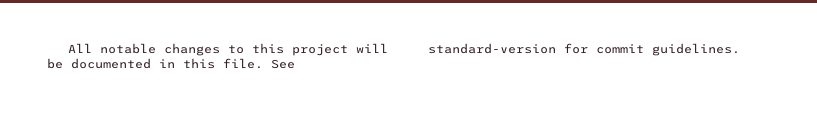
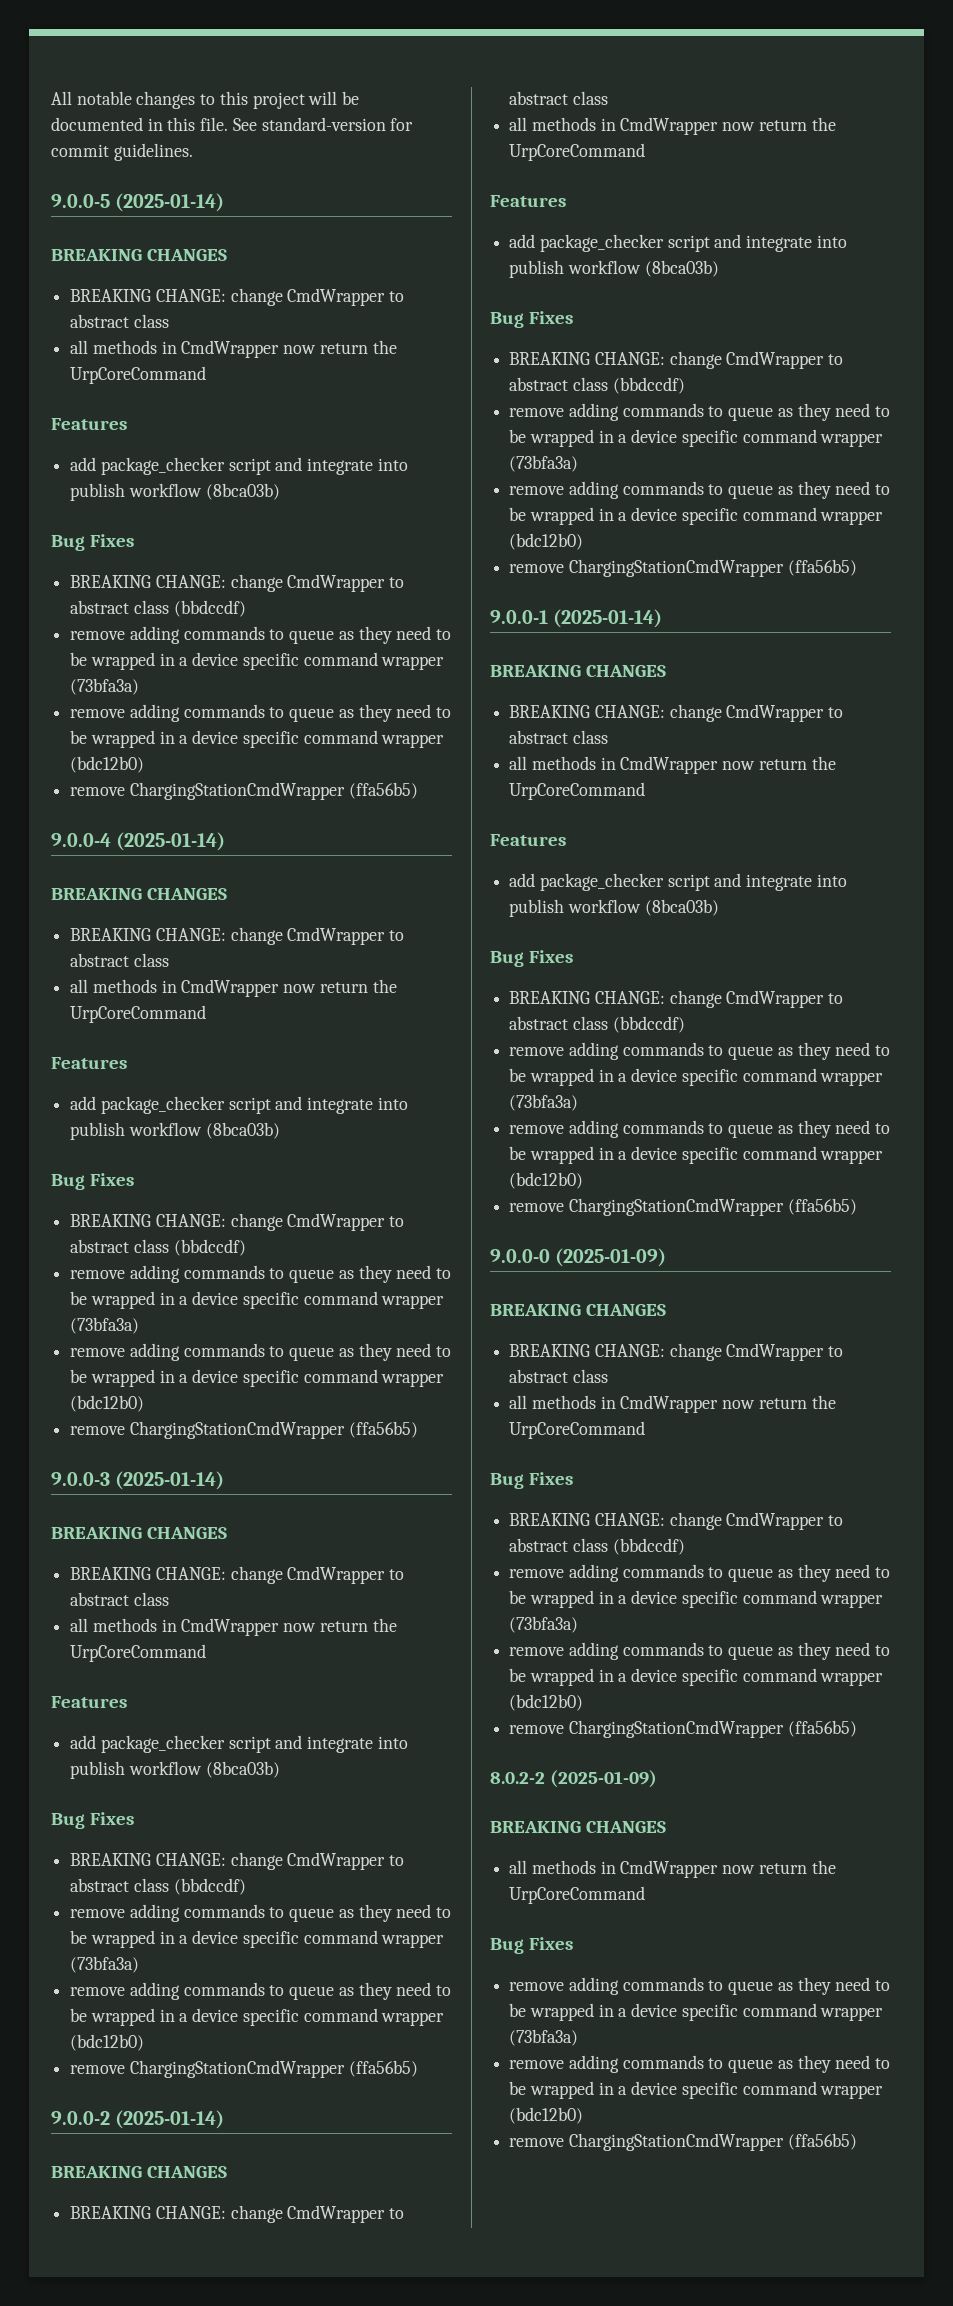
(740, 49) none -> [51,193,225,212] [51,249,227,261] [70,288,405,306] [70,314,169,328] [70,340,397,358] [70,366,207,384] [51,418,127,430] [70,457,408,475] [70,483,280,501] [51,534,134,551] [70,574,405,592] [70,600,246,617] [70,626,452,644] [70,652,445,670] [70,678,140,695] [70,704,452,722] [70,730,445,748] [70,756,145,773] [70,782,418,800] [51,832,226,851] [51,888,227,900] [70,927,405,945] [70,953,169,967] [70,979,397,997] [70,1005,207,1023] [51,1057,127,1069] [70,1096,408,1114] [70,1122,280,1140] [51,1173,134,1190] [70,1213,405,1231] [70,1239,246,1256] [70,1265,452,1283] [70,1291,445,1309] [70,1317,140,1334] [70,1343,452,1361] [70,1369,445,1387] [70,1395,145,1412] [70,1421,418,1439] [51,1471,225,1490] [51,1527,227,1539] [70,1566,405,1584] [70,1592,169,1606] [70,1618,397,1636] [70,1644,207,1662] [51,1696,127,1708] [70,1735,408,1753] [70,1761,280,1779] [51,1812,134,1829] [70,1852,405,1870] [70,1878,246,1895] [70,1904,452,1922] [70,1930,445,1948] [70,1956,140,1973] [70,1982,452,2000] [70,2008,445,2026] [70,2034,145,2051] [70,2060,418,2078] [51,2110,225,2129] [51,2166,227,2178] [70,2205,405,2223] [509,91,608,105] [509,117,836,135] [509,143,646,161] [490,195,566,207] [509,234,847,252] [509,260,719,278] [490,311,573,328] [509,351,844,369] [509,377,685,394] [509,403,891,421] [509,429,884,447] [509,455,579,472] [509,481,891,499] [509,507,884,525] [509,533,584,550] [509,559,857,577] [490,609,663,628] [490,665,666,677] [509,704,844,722] [509,730,608,744] [509,756,836,774] [509,782,646,800] [490,834,566,846] [509,873,847,891] [509,899,719,917] [490,950,573,967] [509,990,844,1008] [509,1016,685,1033] [509,1042,891,1060] [509,1068,884,1086] [509,1094,579,1111] [509,1120,891,1138] [509,1146,884,1164] [509,1172,584,1189] [509,1198,857,1216] [490,1248,667,1267] [490,1304,666,1316] [509,1343,844,1361] [509,1369,608,1383] [509,1395,836,1413] [509,1421,646,1439] [490,1472,573,1489] [509,1512,844,1530] [509,1538,685,1555] [509,1564,891,1582] [509,1590,884,1608] [509,1616,579,1633] [509,1642,891,1660] [509,1668,884,1686] [509,1694,584,1711] [509,1720,857,1738] [490,1770,657,1788] [490,1821,666,1833] [509,1860,836,1878] [509,1886,646,1904] [490,1937,573,1954] [509,1977,891,1995] [509,2003,884,2021] [509,2029,579,2046] [509,2055,891,2073] [509,2081,884,2099] [509,2107,584,2124] [509,2133,857,2151] // 9.0.0-5 (2025-01-14) // BREAKING CHANGES // BREAKING CHANGE: change CmdWrapper to abstract class // all methods in CmdWrapper now return the UrpCoreCommand // Features // add package_checker script and integrate into publish workflow (8bca03b) // Bug Fixes // BREAKING CHANGE: change CmdWrapper to abstract class (bbdccdf) // remove adding commands to queue as they need to be wrapped in a device specific command wrapper (73bfa3a) // remove adding commands to queue as they need to be wrapped in a device specific command wrapper (bdc12b0) // remove ChargingStationCmdWrapper (ffa56b5) // 9.0.0-4 (2025-01-14) // BREAKING CHANGES // BREAKING CHANGE: change CmdWrapper to abstract class // all methods in CmdWrapper now return the UrpCoreCommand // Features // add package_checker script and integrate into publish workflow (8bca03b) // Bug Fixes // BREAKING CHANGE: change CmdWrapper to abstract class (bbdccdf) // remove adding commands to queue as they need to be wrapped in a device specific command wrapper (73bfa3a) // remove adding commands to queue as they need to be wrapped in a device specific command wrapper (bdc12b0) // remove ChargingStationCmdWrapper (ffa56b5) // 9.0.0-3 (2025-01-14) // BREAKING CHANGES // BREAKING CHANGE: change CmdWrapper to abstract class // all methods in CmdWrapper now return the UrpCoreCommand // Features // add package_checker script and integrate into publish workflow (8bca03b) // Bug Fixes // BREAKING CHANGE: change CmdWrapper to abstract class (bbdccdf) // remove adding commands to queue as they need to be wrapped in a device specific command wrapper (73bfa3a) // remove adding commands to queue as they need to be wrapped in a device specific command wrapper (bdc12b0) // remove ChargingStationCmdWrapper (ffa56b5) // 9.0.0-2 (2025-01-14) // BREAKING CHANGES // BREAKING CHANGE: change CmdWrapper to abstract class // all methods in CmdWrapper now return the UrpCoreCommand // Features // add package_checker script and integrate into publish workflow (8bca03b) // Bug Fixes // BREAKING CHANGE: change CmdWrapper to abstract class (bbdccdf) // remove adding commands to queue as they need to be wrapped in a device specific command wrapper (73bfa3a) // remove adding commands to queue as they need to be wrapped in a device specific command wrapper (bdc12b0) // remove ChargingStationCmdWrapper (ffa56b5) // 9.0.0-1 (2025-01-14) // BREAKING CHANGES // BREAKING CHANGE: change CmdWrapper to abstract class // all methods in CmdWrapper now return the UrpCoreCommand // Features // add package_checker script and integrate into publish workflow (8bca03b) // Bug Fixes // BREAKING CHANGE: change CmdWrapper to abstract class (bbdccdf) // remove adding commands to queue as they need to be wrapped in a device specific command wrapper (73bfa3a) // remove adding commands to queue as they need to be wrapped in a device specific command wrapper (bdc12b0) // remove ChargingStationCmdWrapper (ffa56b5) // 9.0.0-0 (2025-01-09) // BREAKING CHANGES // BREAKING CHANGE: change CmdWrapper to abstract class // all methods in CmdWrapper now return the UrpCoreCommand // Bug Fixes // BREAKING CHANGE: change CmdWrapper to abstract class (bbdccdf) // remove adding commands to queue as they need to be wrapped in a device specific command wrapper (73bfa3a) // remove adding commands to queue as they need to be wrapped in a device specific command wrapper (bdc12b0) // remove ChargingStationCmdWrapper (ffa56b5) // 8.0.2-2 (2025-01-09) // BREAKING CHANGES // all methods in CmdWrapper now return the UrpCoreCommand // Bug Fixes // remove adding commands to queue as they need to be wrapped in a device specific command wrapper (73bfa3a) // remove adding commands to queue as they need to be wrapped in a device specific command wrapper (bdc12b0) // remove ChargingStationCmdWrapper (ffa56b5)

